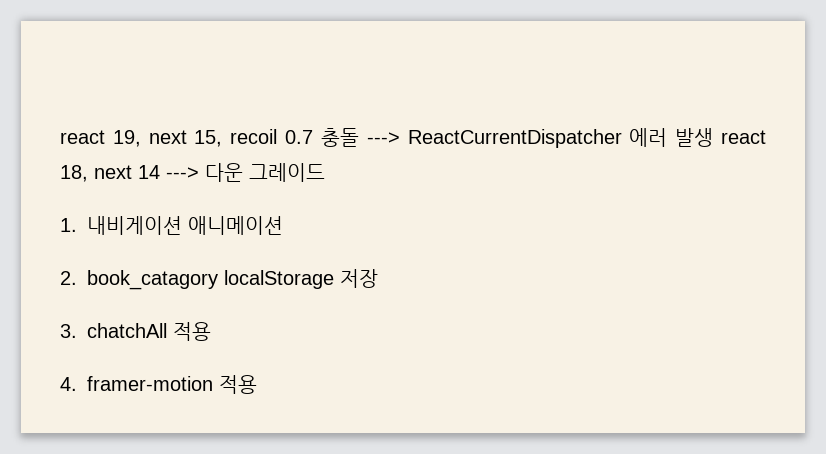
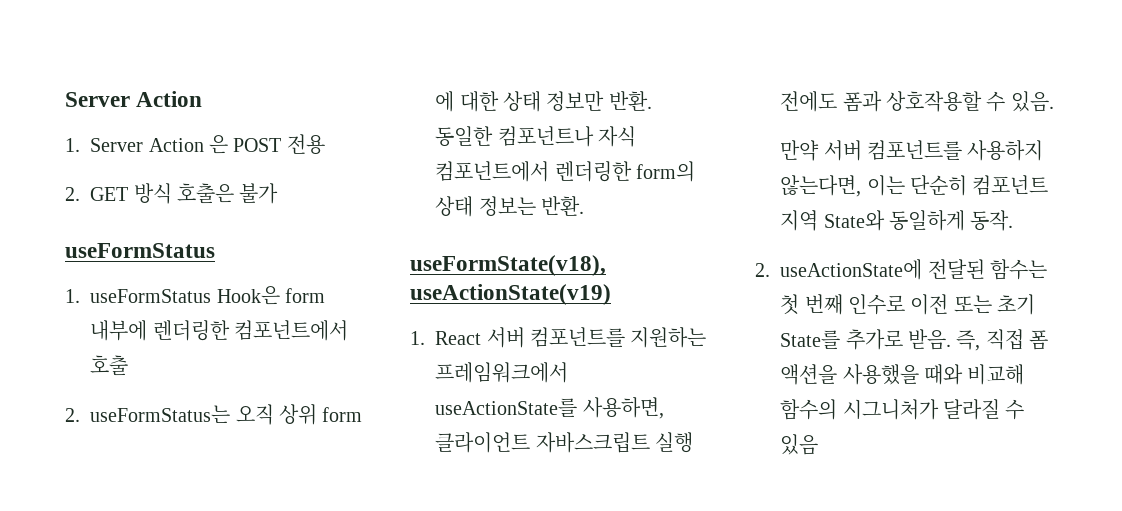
[60,128,767,148] [60,163,325,182] [60,216,283,235] [60,269,378,290] [60,322,211,341] [60,375,257,394] react 19, next 15, recoil 0.7 충돌 ---> ReactCurrentDispatcher 에러 발생 react 18, next 14 ---> 다운 그레이드 // 1. 내비게이션 애니메이션 // 2. book_catagory localStorage 저장 // 3. chatchAll 적용 // 4. framer-motion 적용 -> [65,91,203,107] [65,134,325,155] [65,183,279,204] [65,243,215,258] [65,286,326,305] [90,320,349,341] [90,355,129,376] [65,404,363,425] [435,91,652,112] [435,126,637,147] [435,161,696,182] [435,196,585,217] [410,255,606,276] [410,284,611,305] [410,327,707,348] [435,362,569,383] [435,397,664,419] [435,432,694,453] [780,91,1054,112] [780,140,1044,161] [780,175,1049,197] [780,210,1014,231] [755,259,1048,280] [780,294,1036,315] [780,329,1049,351] [780,364,1025,385] [780,399,1025,420] [780,434,819,455] Server Action // 1. Server Action 은 POST 전용 // 2. GET 방식 호출은 불가 // useFormStatus // 1. useFormStatus Hook은 form 내부에 렌더링한 컴포넌트에서 호출 // 2. useFormStatus는 오직 상위 form 에 대한 상태 정보만 반환. 동일한 컴포넌트나 자식 컴포넌트에서 렌더링한 form의 상태 정보는 반환. // useFormState(v18), useActionState(v19) // 1. React 서버 컴포넌트를 지원하는 프레임워크에서 useActionState를 사용하면, 클라이언트 자바스크립트 실행 전에도 폼과 상호작용할 수 있음. // 만약 서버 컴포넌트를 사용하지 않는다면, 이는 단순히 컴포넌트 지역 State와 동일하게 동작. // 2. useActionState에 전달된 함수는 첫 번째 인수로 이전 또는 초기 State를 추가로 받음. 즉, 직접 폼 액션을 사용했을 때와 비교해 함수의 시그니처가 달라질 수 있음

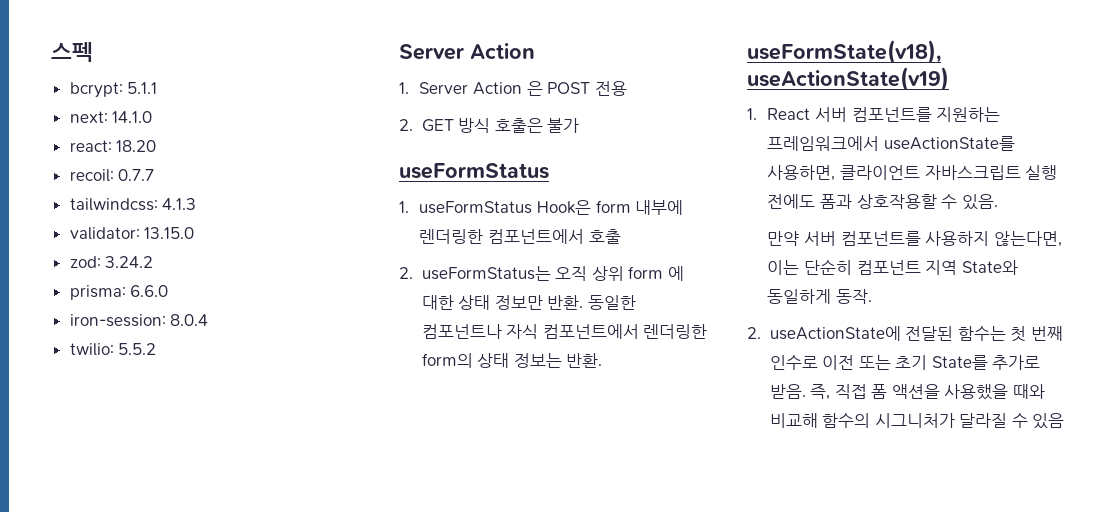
(65, 99) none -> [51,42,93,62] [69,82,158,98] [69,111,153,123] [69,140,157,152] [69,169,155,182] [69,198,197,211] [69,227,195,240] [69,256,154,268] [69,285,169,300] [69,314,209,327] [69,343,157,356] 스펙 // bcrypt: 5.1.1 // next: 14.1.0 // react: 18.20 // recoil: 0.7.7 // tailwindcss: 4.1.3 // validator: 13.15.0 // zod: 3.24.2 // prisma: 6.6.0 // iron-session: 8.0.4 // twilio: 5.5.2 //

